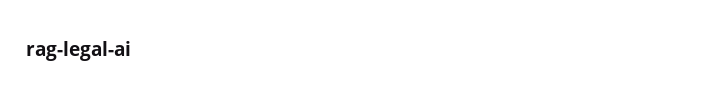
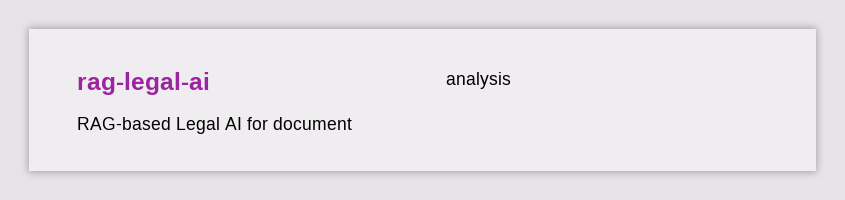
(131, 51) none -> [77,117,352,134] [446,72,511,89] // RAG-based Legal AI for document analysis

